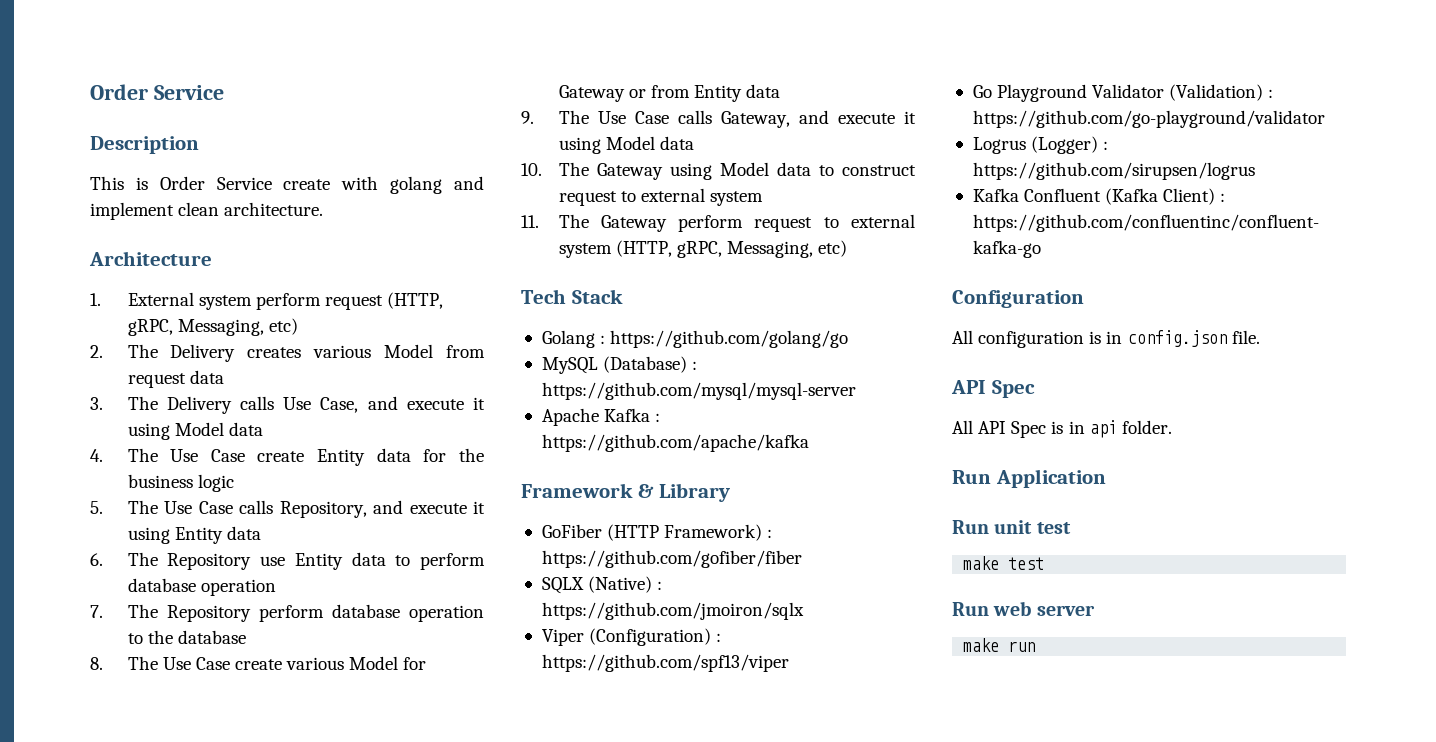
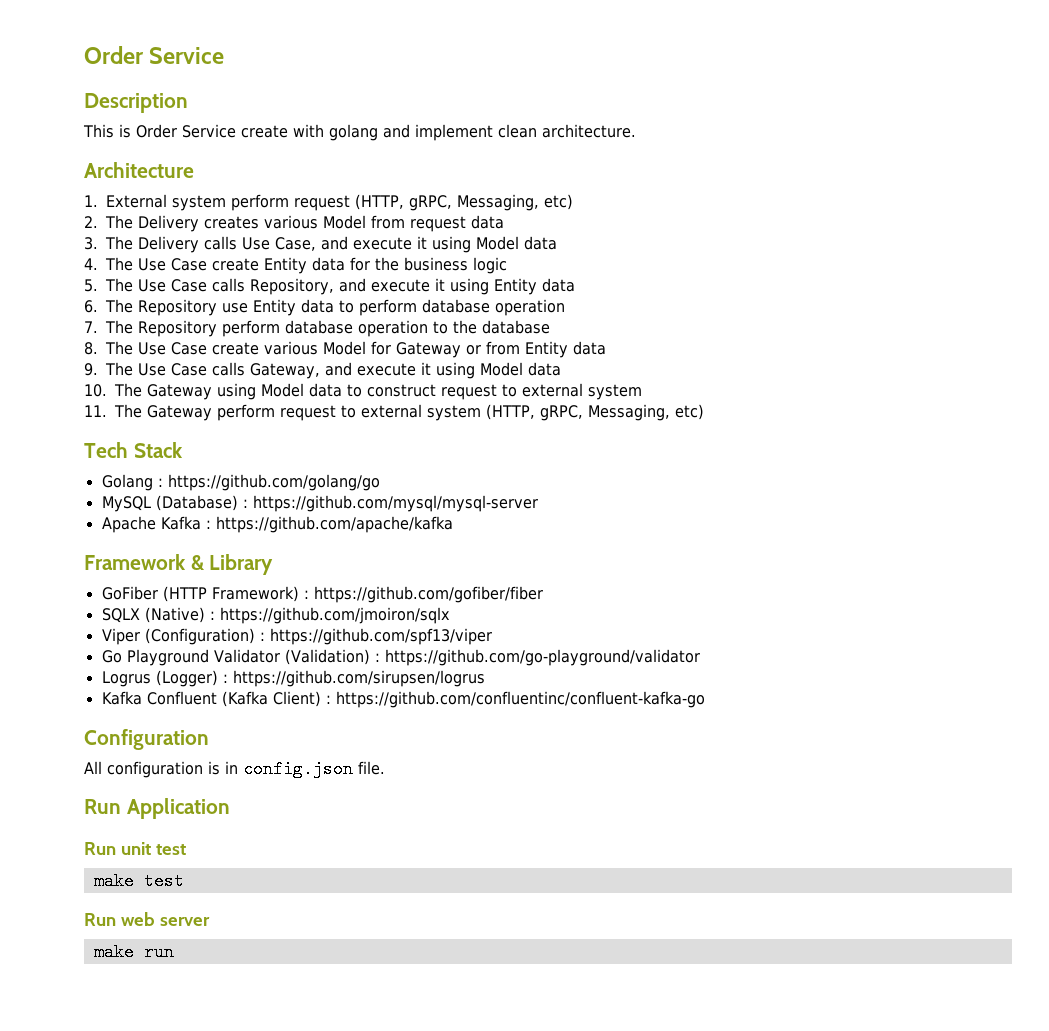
[951,380,1035,398] [952,420,1172,438] // API Spec // All API Spec is in api folder. -> (385, 768) none

